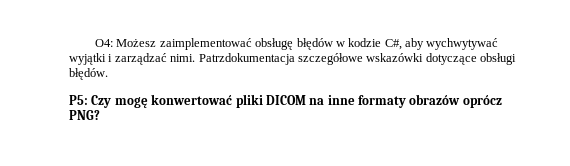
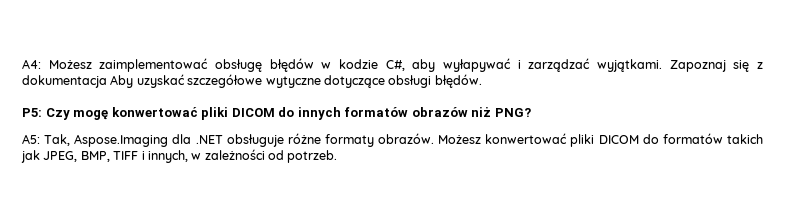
[95,39,114,47] O4: -> [22,59,41,69] A4:
[426,38,499,50] [69,53,424,65] wychwytywać wyjątki i zarządzać nimi. Patrzdokumentacja szczegółowe wskazówki -> [443,58,763,72] [22,74,321,88] wyłapywać i zarządzać wyjątkami. Zapoznaj się z dokumentacja Aby uzyskać szczegółowe wytyczne
[309,94,502,108] [69,110,100,120] na inne formaty obrazów oprócz PNG? -> [278,107,531,120] [22,133,763,147] [21,149,338,163] do innych formatów obrazów niż PNG? // A5: Tak, Aspose.Imaging dla .NET obsługuje różne formaty obrazów. Możesz konwertować pliki DICOM do formatów takich jak JPEG, BMP, TIFF i innych, w zależności od potrzeb.

